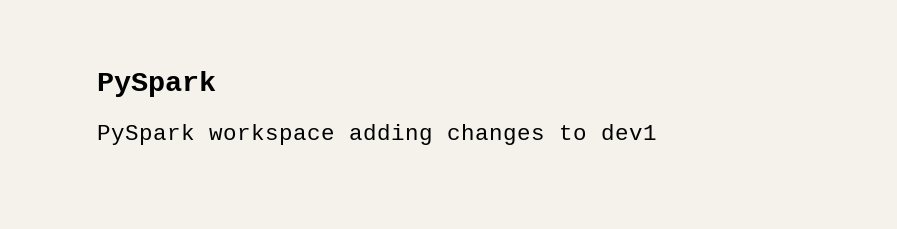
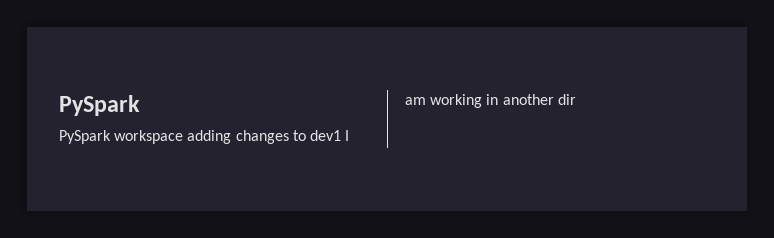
(657, 132) none -> [345,130,350,141] [405,94,576,108] I am working in another dir

